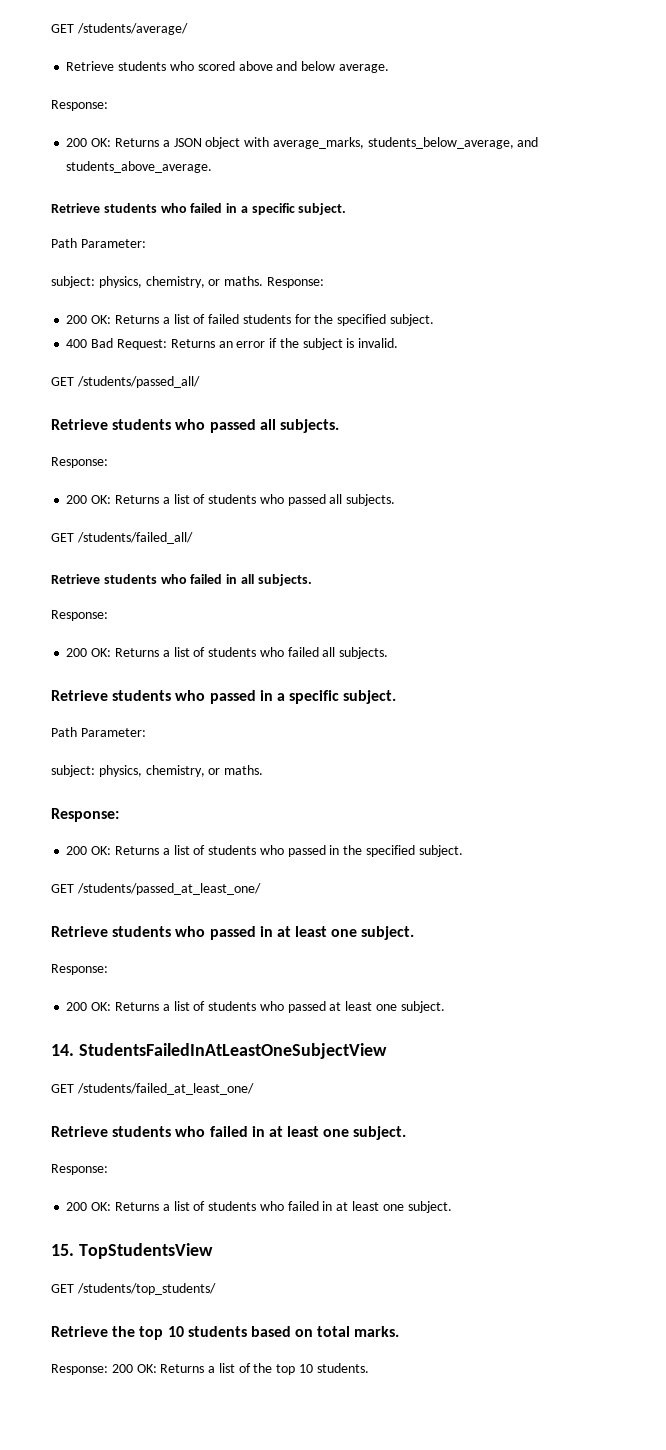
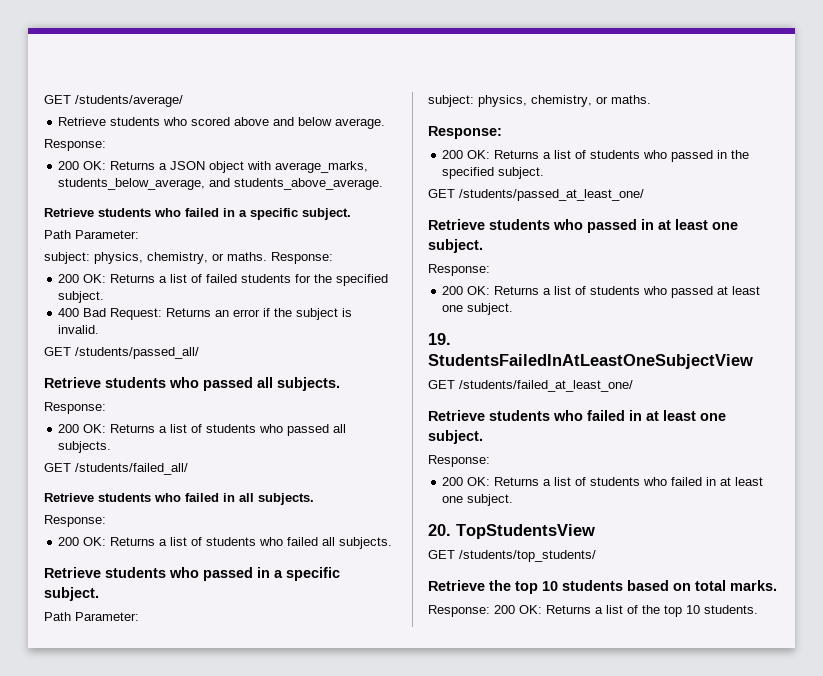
[51,1044,74,1056] 14. -> [428,333,451,345] 19.
[51,1244,74,1256] 15. -> [428,524,451,536] 20.

